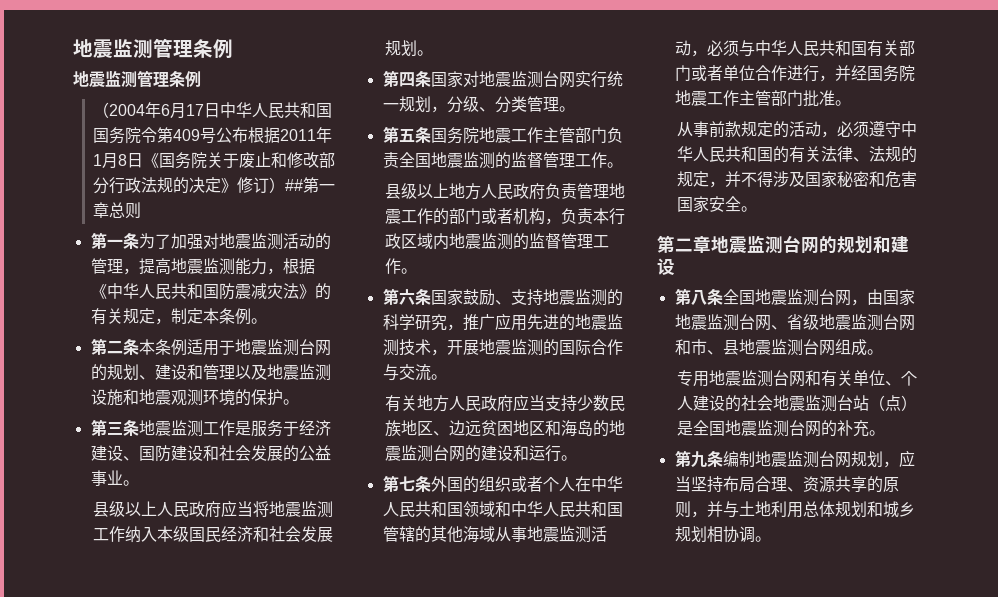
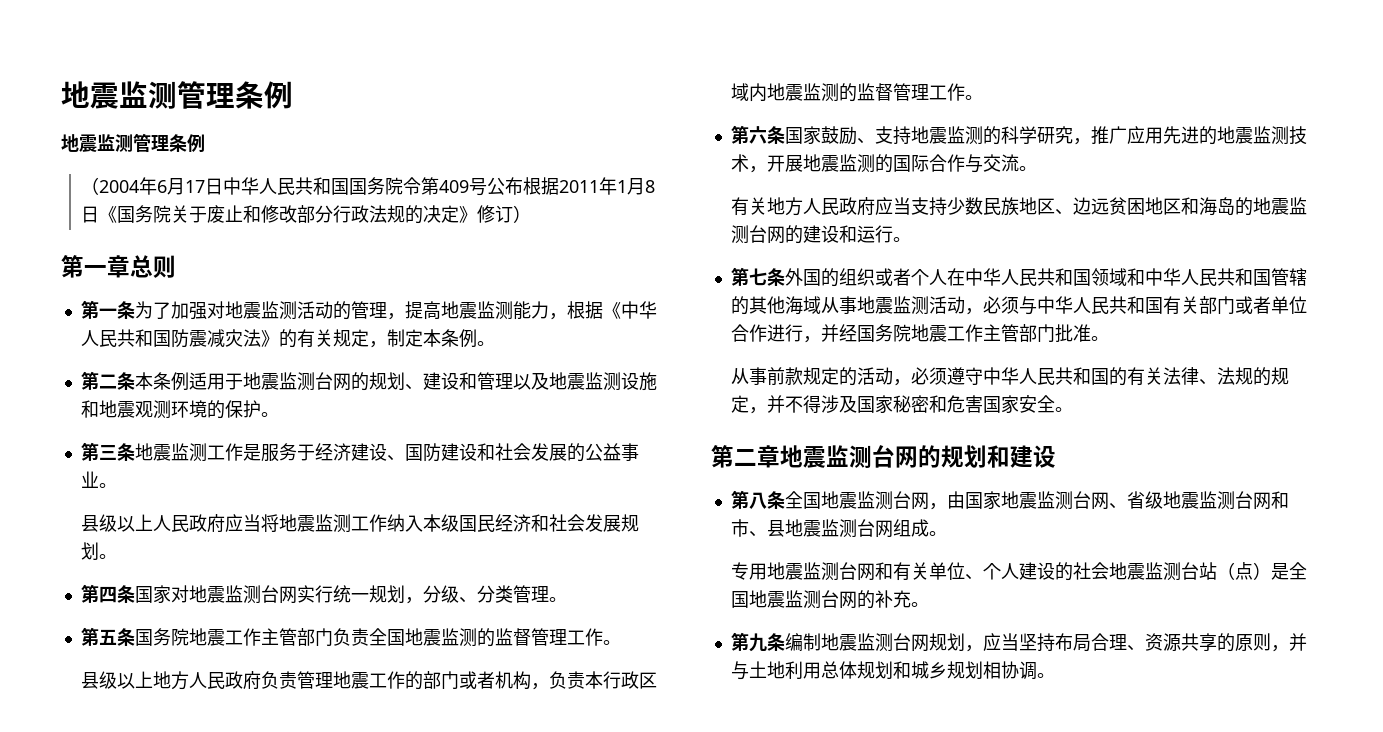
[285,179,304,191] ## -> (532, 214) //

